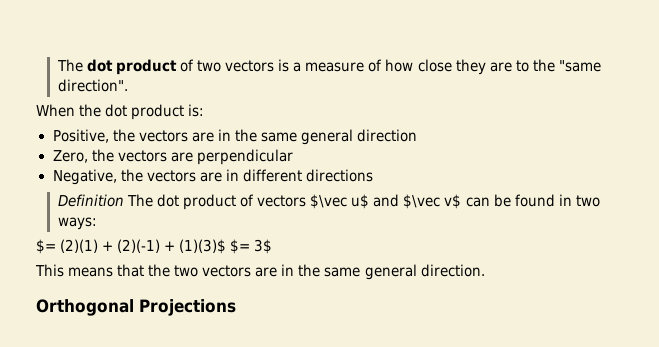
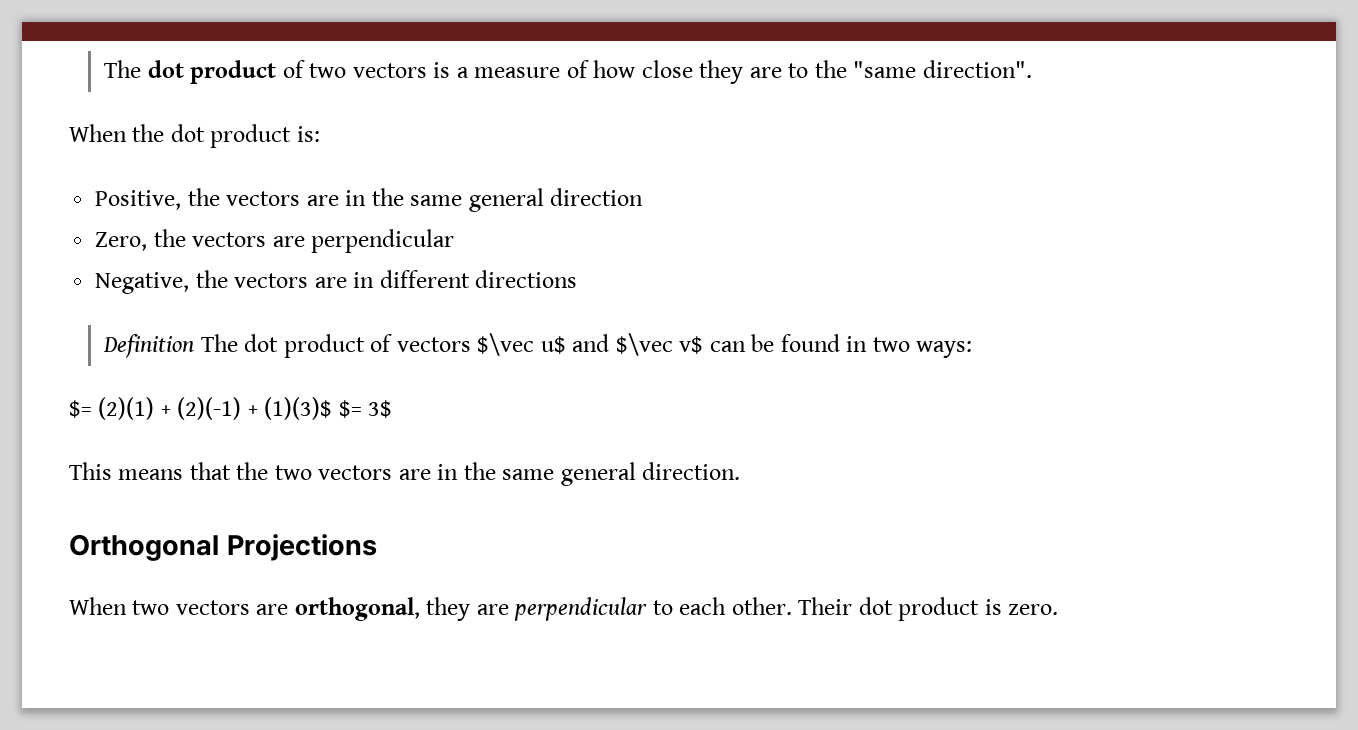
(236, 307) none -> [69,597,1059,621] // When two vectors are orthogonal, they are perpendicular to each other. Their dot product is zero.

